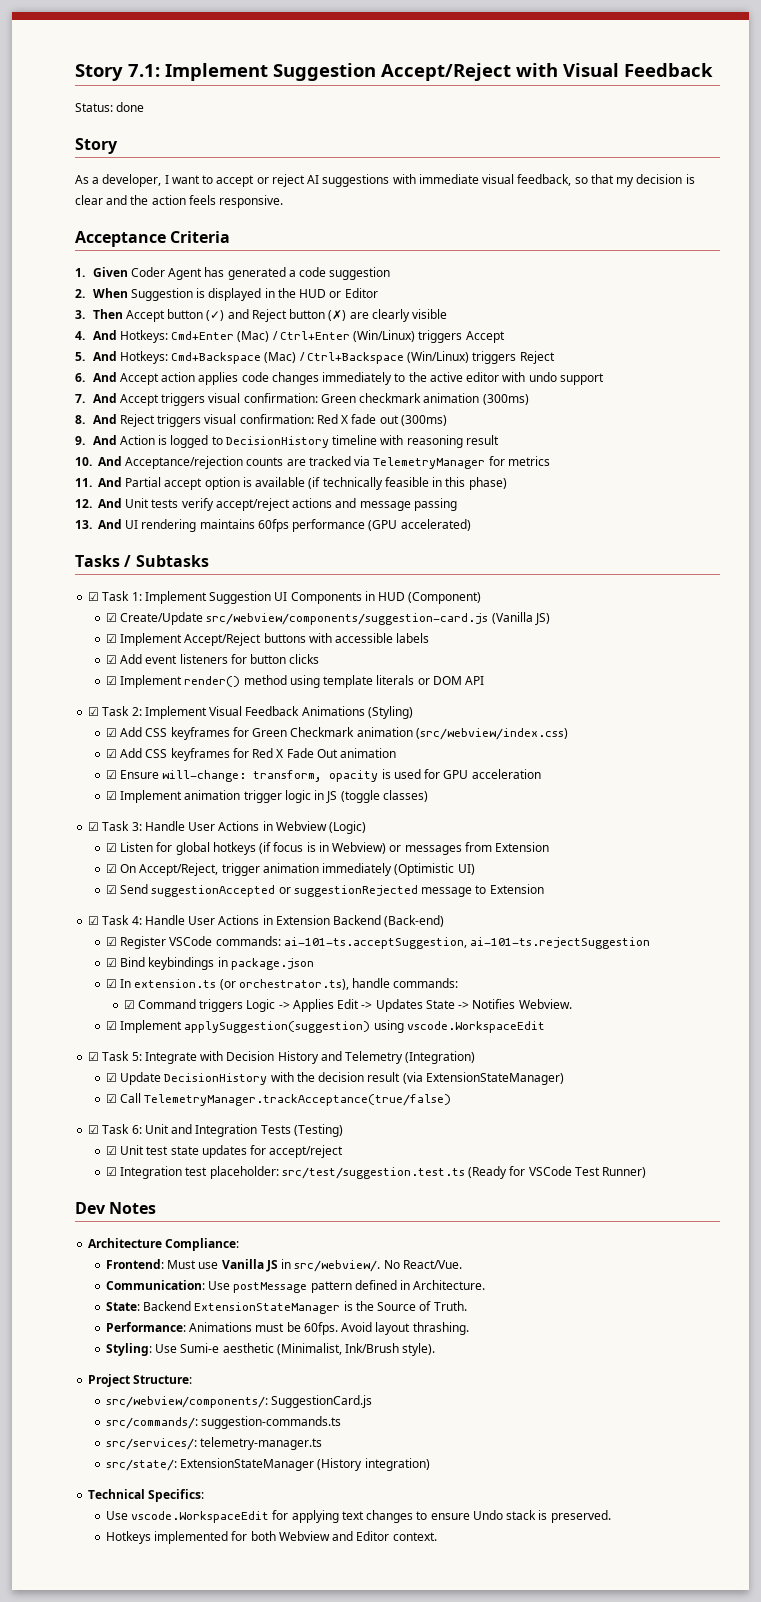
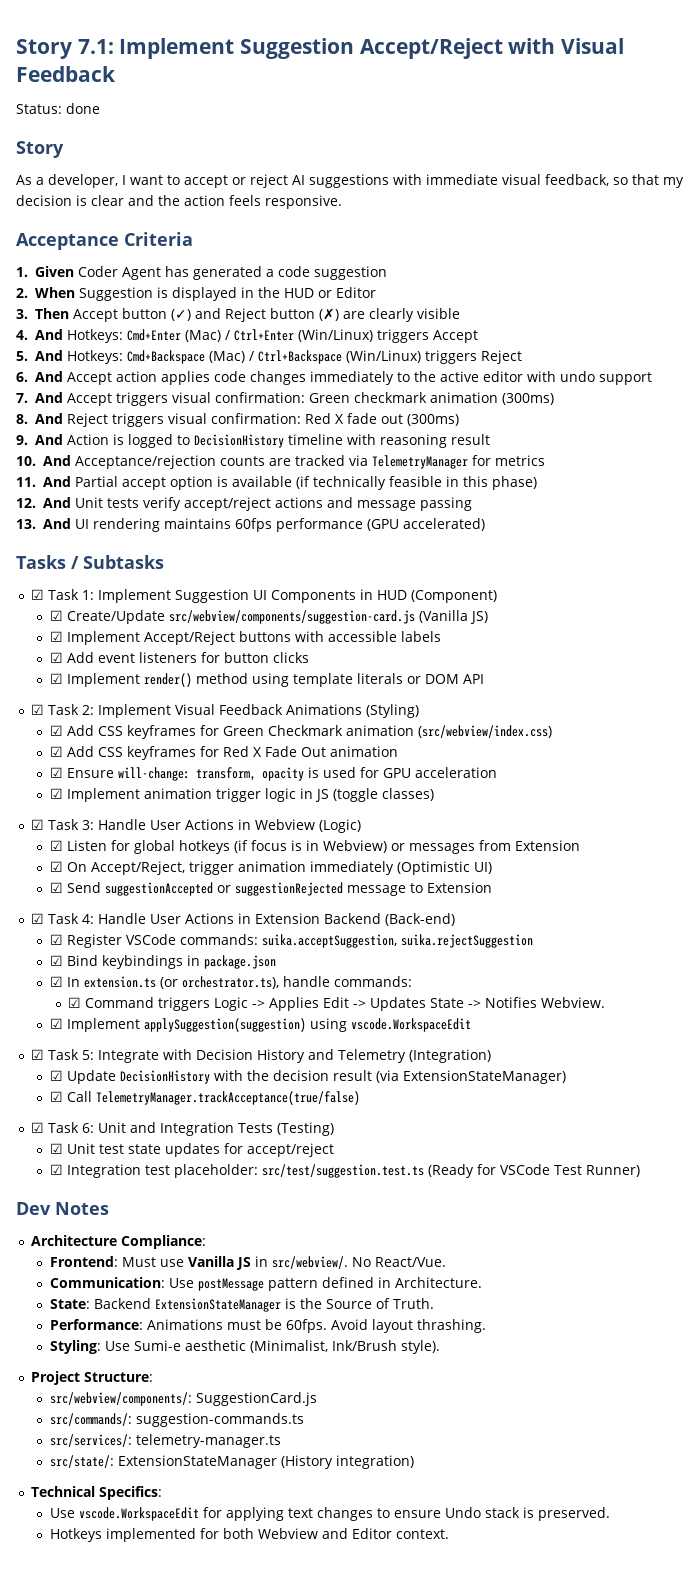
[283,937,651,949] ai-101-ts.acceptSuggestion, ai-101-ts.rejectSuggestion -> [261,934,533,948] suika.acceptSuggestion, suika.rejectSuggestion

